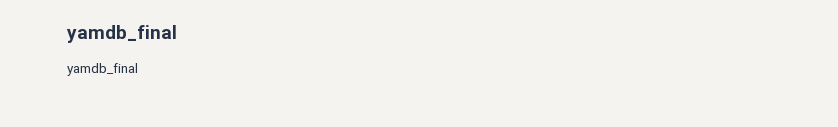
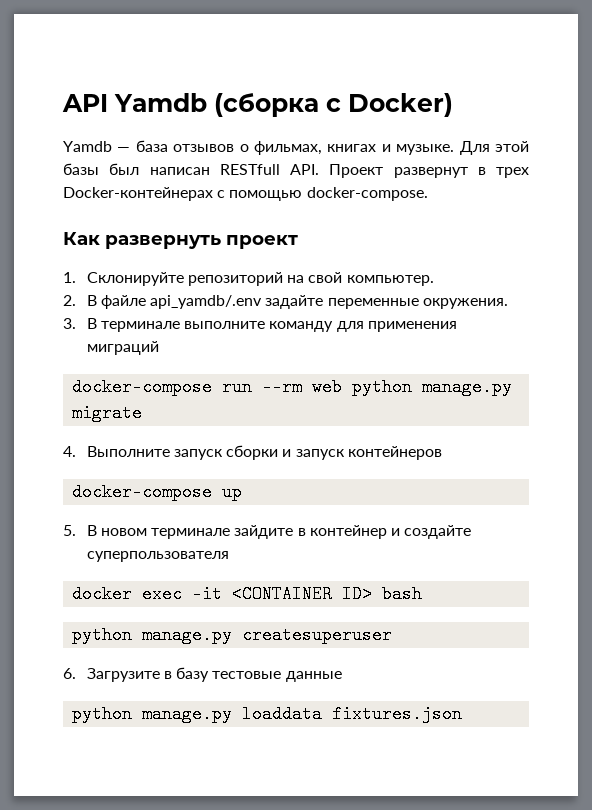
[66,25,177,43] [67,63,138,76] yamdb_final // yamdb_final -> [62,93,453,117] [63,140,529,155] [63,163,529,178] [63,187,428,201] [63,232,298,249] [63,272,434,286] [63,295,508,309] [63,318,457,332] [86,341,159,355] [72,378,513,396] [72,404,143,422] [63,445,442,460] [72,483,243,501] [63,525,472,539] [86,551,229,562] [72,585,423,603] [72,626,393,644] [63,667,342,682] [72,705,463,723] API Yamdb (сборка с Docker) // Yamdb — база отзывов о фильмах, книгах и музыке. Для этой базы был написан RESTfull API. Проект развернут в трех Docker-контейнерах с помощью docker-compose. // Как развернуть проект // 1. Склонируйте репозиторий на свой компьютер. // 2. В файле api_yamdb/.env задайте переменные окружения. // 3. В терминале выполните команду для применения миграций // docker-compose run --rm web python manage.py migrate // 4. Выполните запуск сборки и запуск контейнеров // docker-compose up // 5. В новом терминале зайдите в контейнер и создайте суперпользователя // docker exec -it <CONTAINER ID> bash // python manage.py createsuperuser // 6. Загрузите в базу тестовые данные // python manage.py loaddata fixtures.json

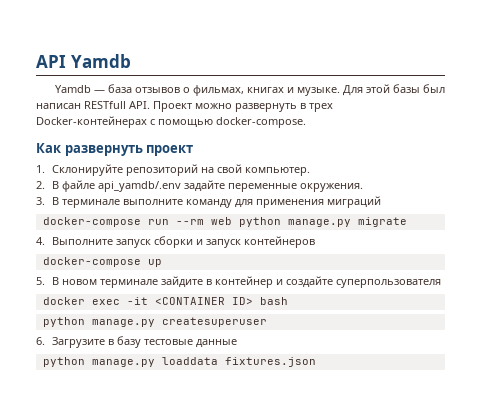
[214,93,453,117] (сборка с Docker) -> (131, 61) none
[393,167,468,178] развернут -> [195,103,297,112] можно развернуть

